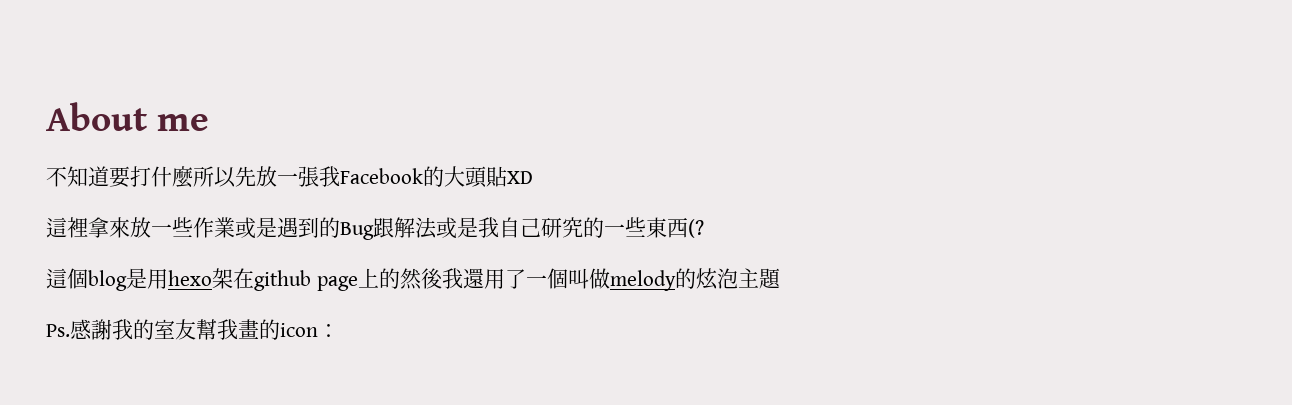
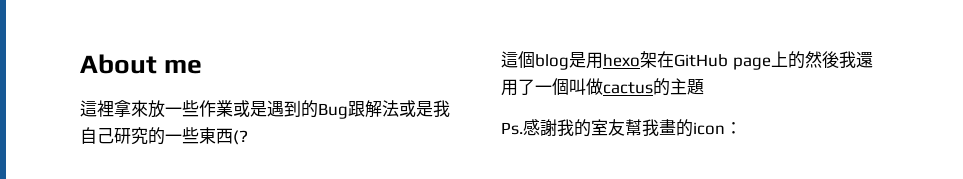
[46,166,533,188] // 不知道要打什麼所以先放一張我Facebook的大頭貼XD -> (203, 66) none
[254,270,311,291] github -> [674,54,728,67] GitHub
[609,268,738,291] melody的炫泡 -> [603,78,670,96] cactus的

